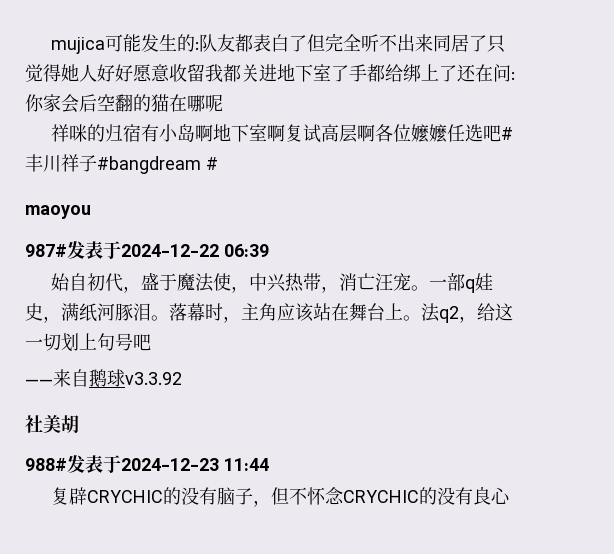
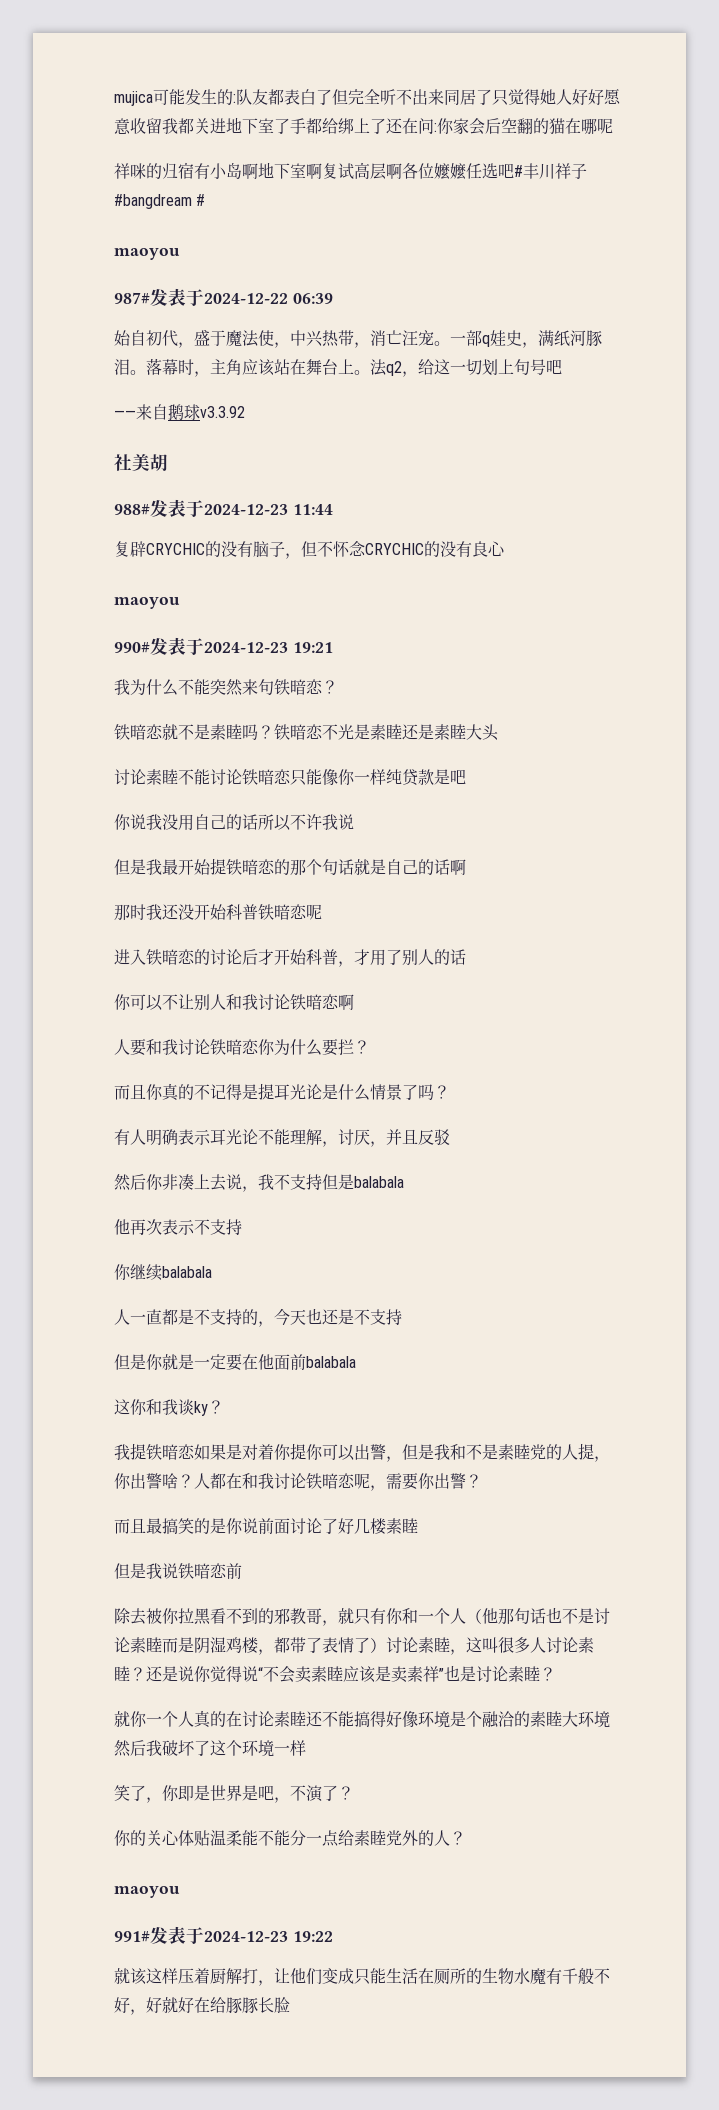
(510, 495) none -> [114,597,180,609] [114,637,333,655] [114,679,338,696] [114,724,499,741] [114,769,466,786] [114,814,354,831] [114,858,466,876] [114,904,322,921] [114,949,466,967] [114,994,354,1011] [114,1039,370,1056] [114,1083,450,1101] [114,1129,450,1147] [114,1174,404,1192] [114,1219,242,1235] [114,1264,212,1281] [114,1308,402,1327] [114,1354,356,1371] [114,1399,224,1416] [114,1443,610,1462] [114,1473,482,1491] [114,1518,418,1535] [114,1563,242,1579] [114,1607,610,1626] [114,1637,594,1655] [114,1665,556,1683] [114,1710,610,1728] [114,1740,306,1757] [114,1785,354,1803] [114,1830,466,1847] [114,1886,180,1898] [114,1926,333,1944] [114,1968,610,1986] [114,1997,290,2015] // maoyou // 990#发表于2024-12-23 19:21 // 我为什么不能突然来句铁暗恋？ // 铁暗恋就不是素睦吗？铁暗恋不光是素睦还是素睦大头 // 讨论素睦不能讨论铁暗恋只能像你一样纯贷款是吧 // 你说我没用自己的话所以不许我说 // 但是我最开始提铁暗恋的那个句话就是自己的话啊 // 那时我还没开始科普铁暗恋呢 // 进入铁暗恋的讨论后才开始科普，才用了别人的话 // 你可以不让别人和我讨论铁暗恋啊 // 人要和我讨论铁暗恋你为什么要拦？ // 而且你真的不记得是提耳光论是什么情景了吗？ // 有人明确表示耳光论不能理解，讨厌，并且反驳 // 然后你非凑上去说，我不支持但是balabala // 他再次表示不支持 // 你继续balabala // 人一直都是不支持的，今天也还是不支持 // 但是你就是一定要在他面前balabala // 这你和我谈ky？ // 我提铁暗恋如果是对着你提你可以出警，但是我和不是素睦党的人提，你出警啥？人都在和我讨论铁暗恋呢，需要你出警？ // 而且最搞笑的是你说前面讨论了好几楼素睦 // 但是我说铁暗恋前 // 除去被你拉黑看不到的邪教哥，就只有你和一个人（他那句话也不是讨论素睦而是阴湿鸡楼，都带了表情了）讨论素睦，这叫很多人讨论素睦？还是说你觉得说“不会卖素睦应该是卖素祥”也是讨论素睦？ // 就你一个人真的在讨论素睦还不能搞得好像环境是个融洽的素睦大环境然后我破坏了这个环境一样 // 笑了，你即是世界是吧，不演了？ // 你的关心体贴温柔能不能分一点给素睦党外的人？ // maoyou // 991#发表于2024-12-23 19:22 // 就该这样压着厨解打，让他们变成只能生活在厕所的生物水魔有千般不好，好就好在给豚豚长脸

